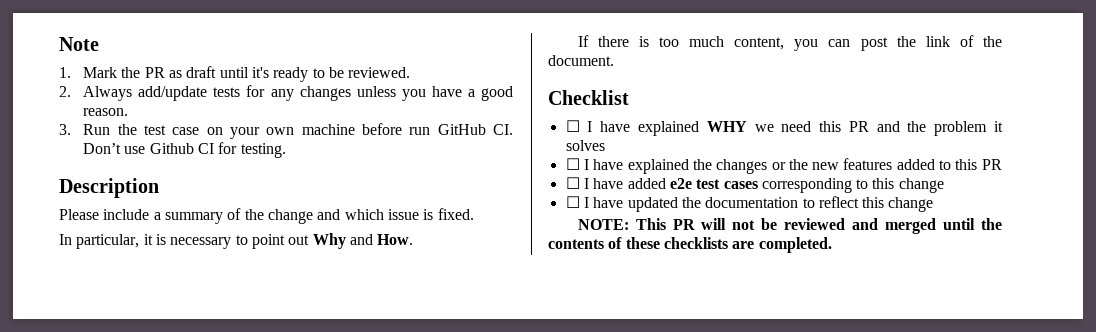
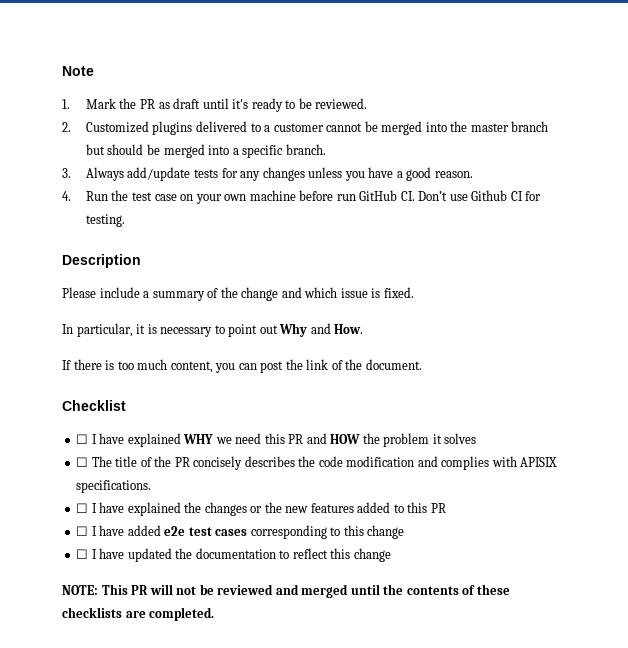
(71, 91) none -> [85,121,549,135] [85,144,326,158] [62,168,71,178] Customized plugins delivered to a customer cannot be merged into the master branch but should be merged into a specific branch. // 3.
[59,124,71,135] 3. -> [62,191,71,201] 4.
(900, 126) none -> [330,434,361,444] HOW
(605, 145) none -> [76,456,558,470] [76,480,152,493] // ☐ The title of the PR concisely describes the code modification and complies with APISIX specifications.

